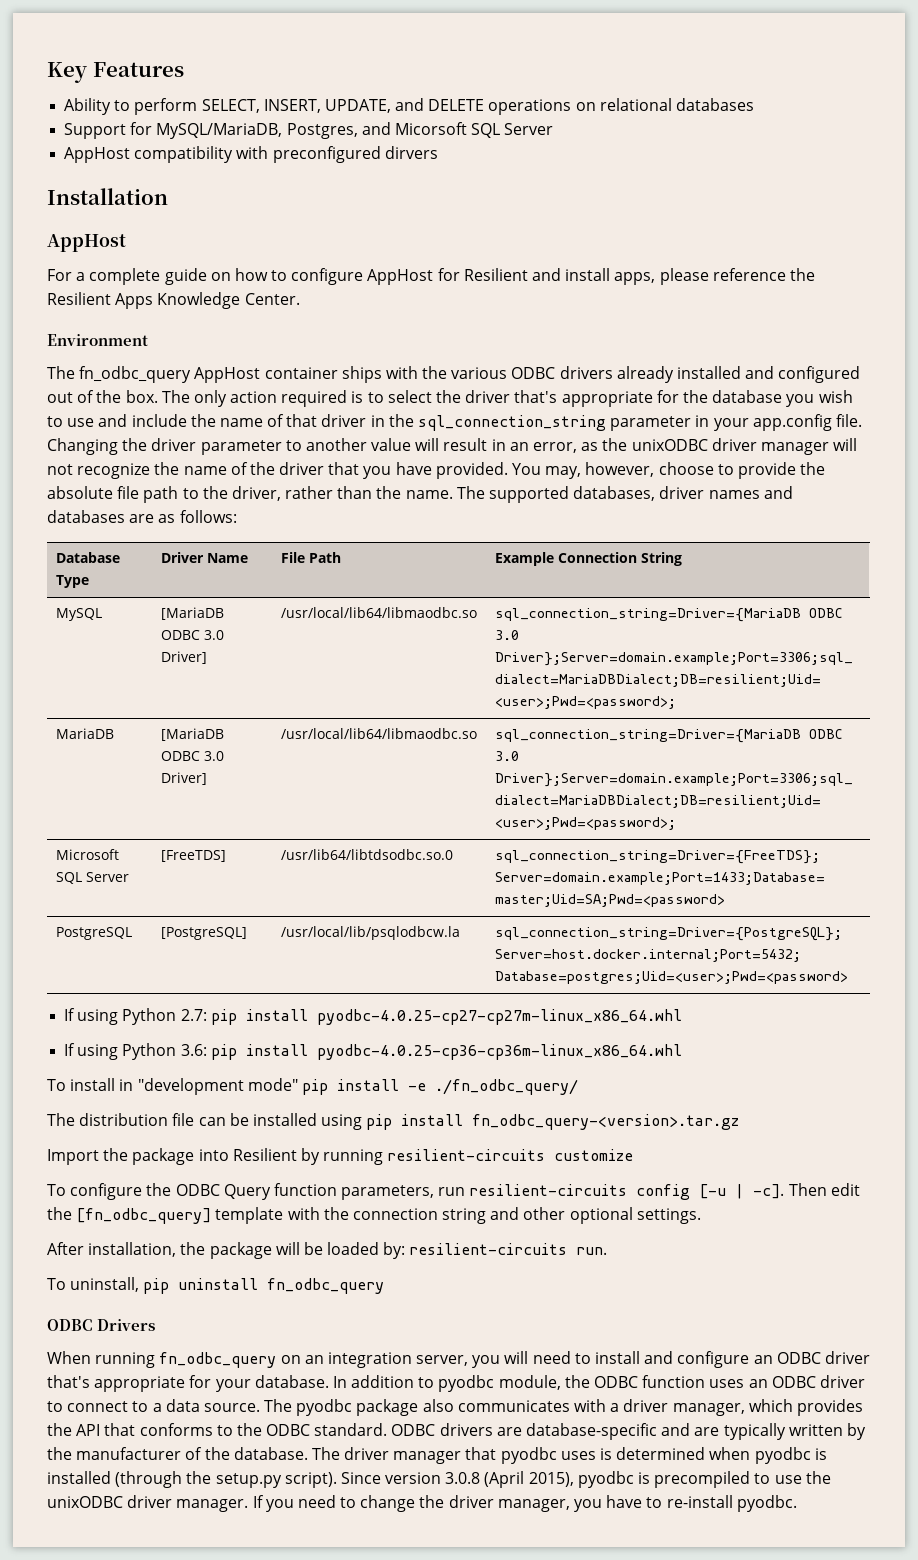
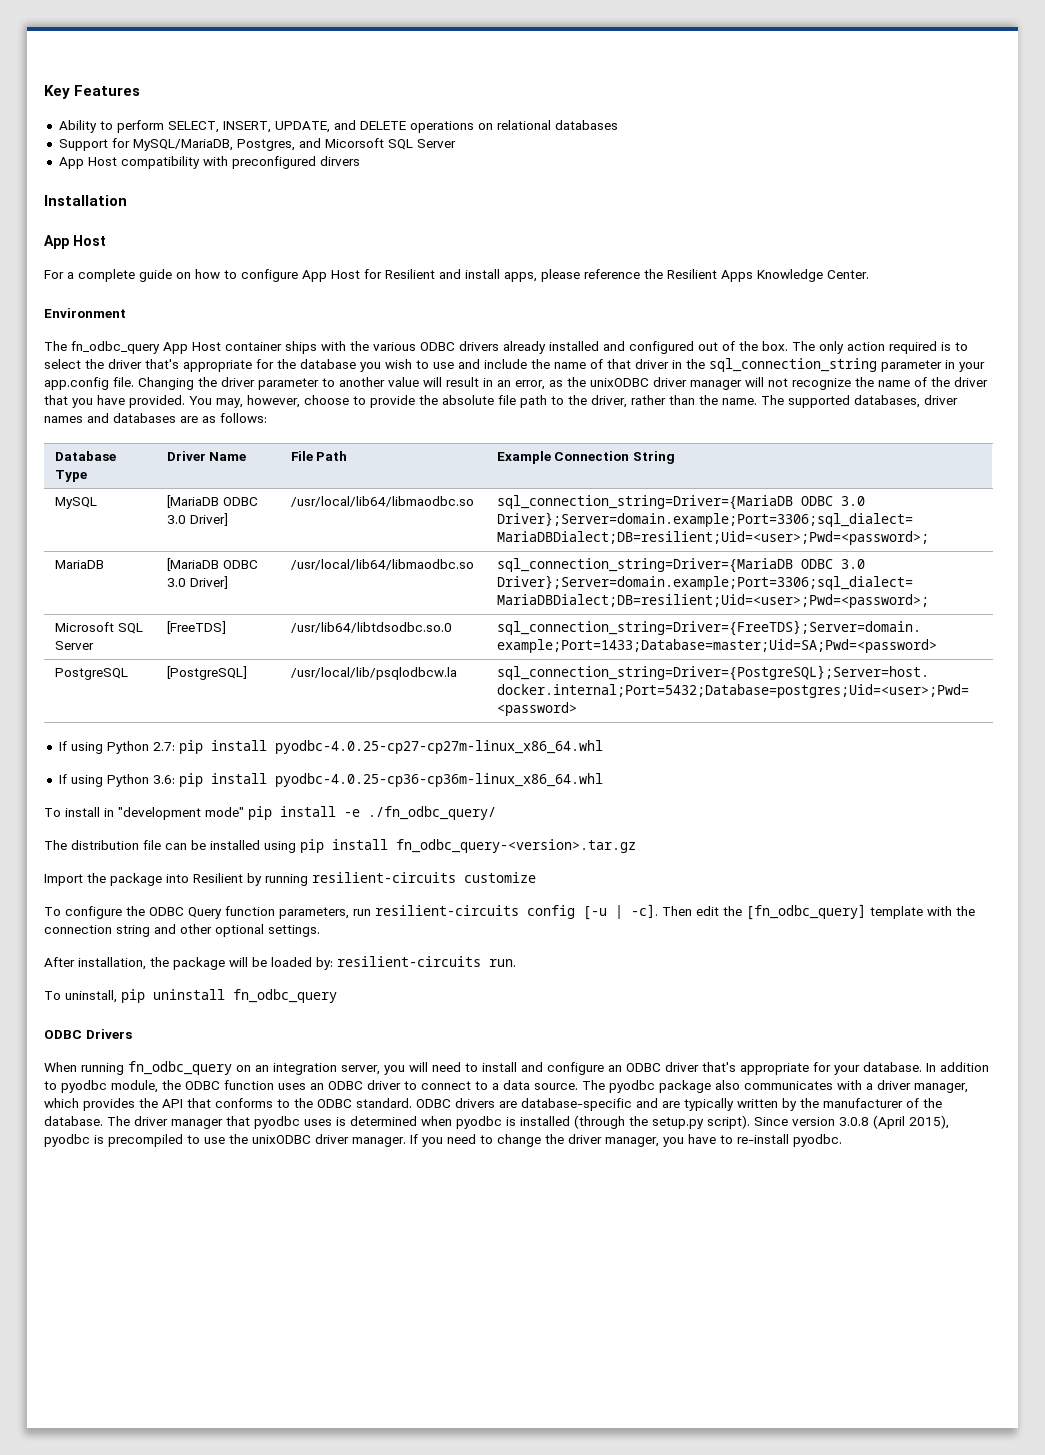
[64,147,131,163] AppHost -> [58,157,117,169] App Host
[47,234,126,252] AppHost -> [44,235,106,249] App Host
[367,269,434,285] AppHost -> [302,270,360,282] App Host
[194,367,261,383] AppHost -> [163,342,221,354] App Host

